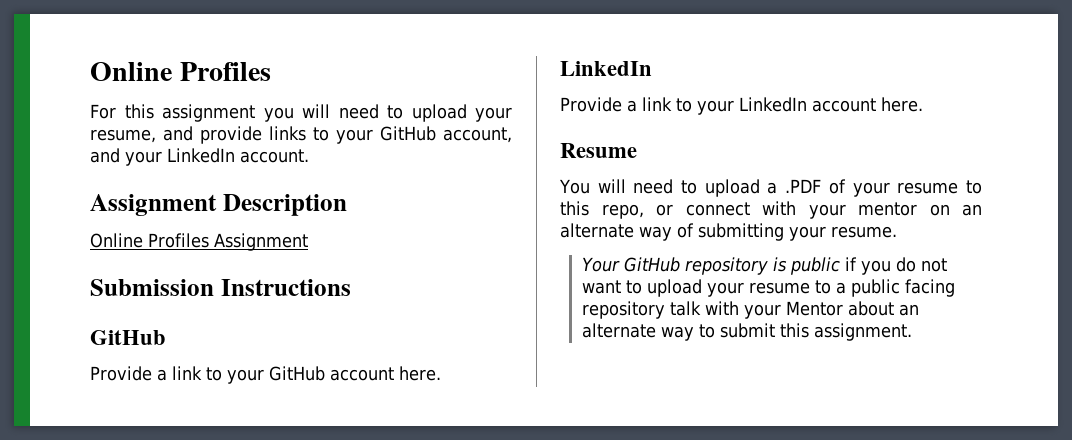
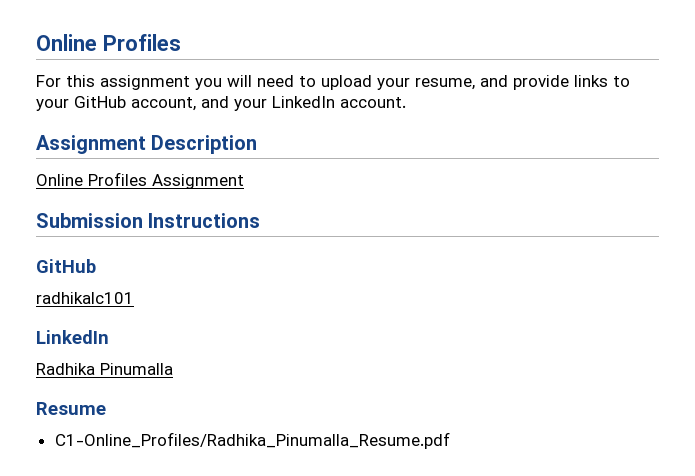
[90,366,441,384] [560,61,652,76] [560,97,923,115] [560,143,637,158] [559,179,982,197] [560,201,982,219] [560,223,897,241] [581,257,947,275] [581,279,955,297] [581,301,919,319] [581,323,912,341] Provide a link to your GitHub account here. // LinkedIn // Provide a link to your LinkedIn account here. // Resume // You will need to upload a .PDF of your resume to this repo, or connect with your mentor on an alternate way of submitting your resume. // Your GitHub repository is public if you do not want to upload your resume to a public facing repository talk with your Mentor about an alternate way to submit this assignment. -> [36,292,134,304] [36,330,109,344] [36,363,173,375] [36,402,106,415] [54,432,450,449] radhikalc101 // LinkedIn // Radhika Pinumalla // Resume // C1-Online_Profiles/Radhika_Pinumalla_Resume.pdf

